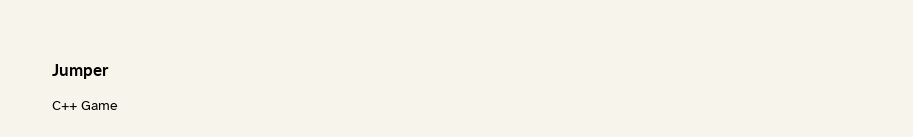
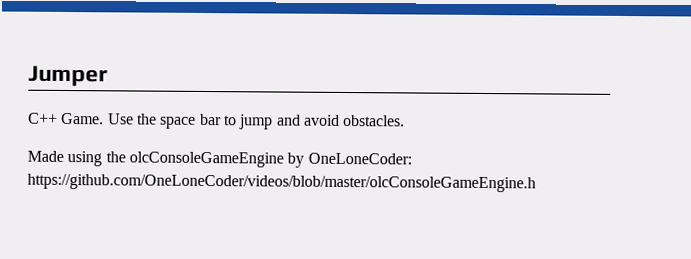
[81,101,118,110] Game -> [61,112,406,130] [27,150,412,168] [27,173,536,193] Game. Use the space bar to jump and avoid obstacles. // Made using the olcConsoleGameEngine by OneLoneCoder: https://github.com/OneLoneCoder/videos/blob/master/olcConsoleGameEngine.h

